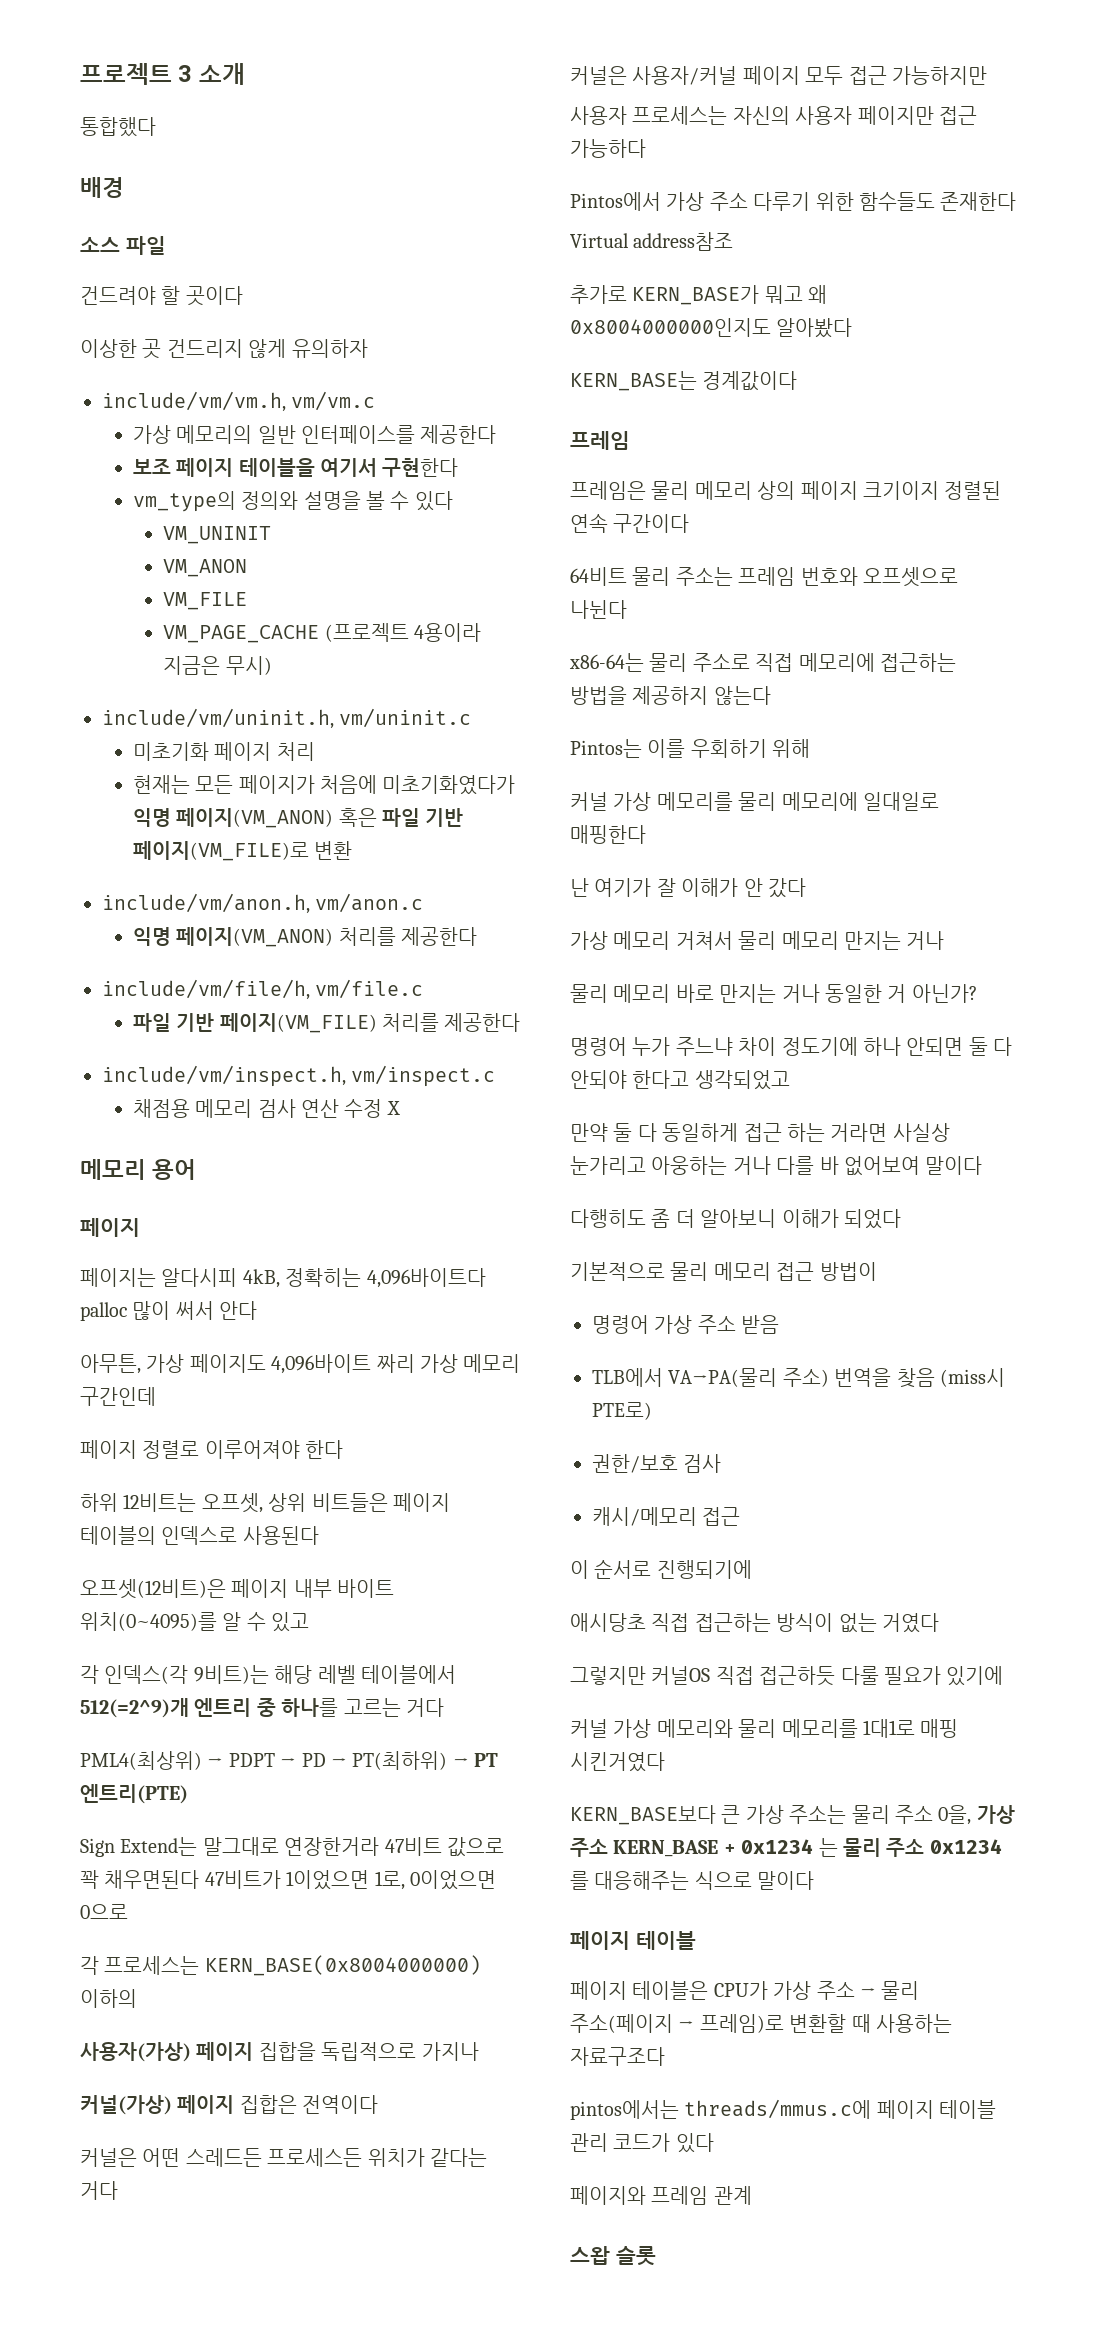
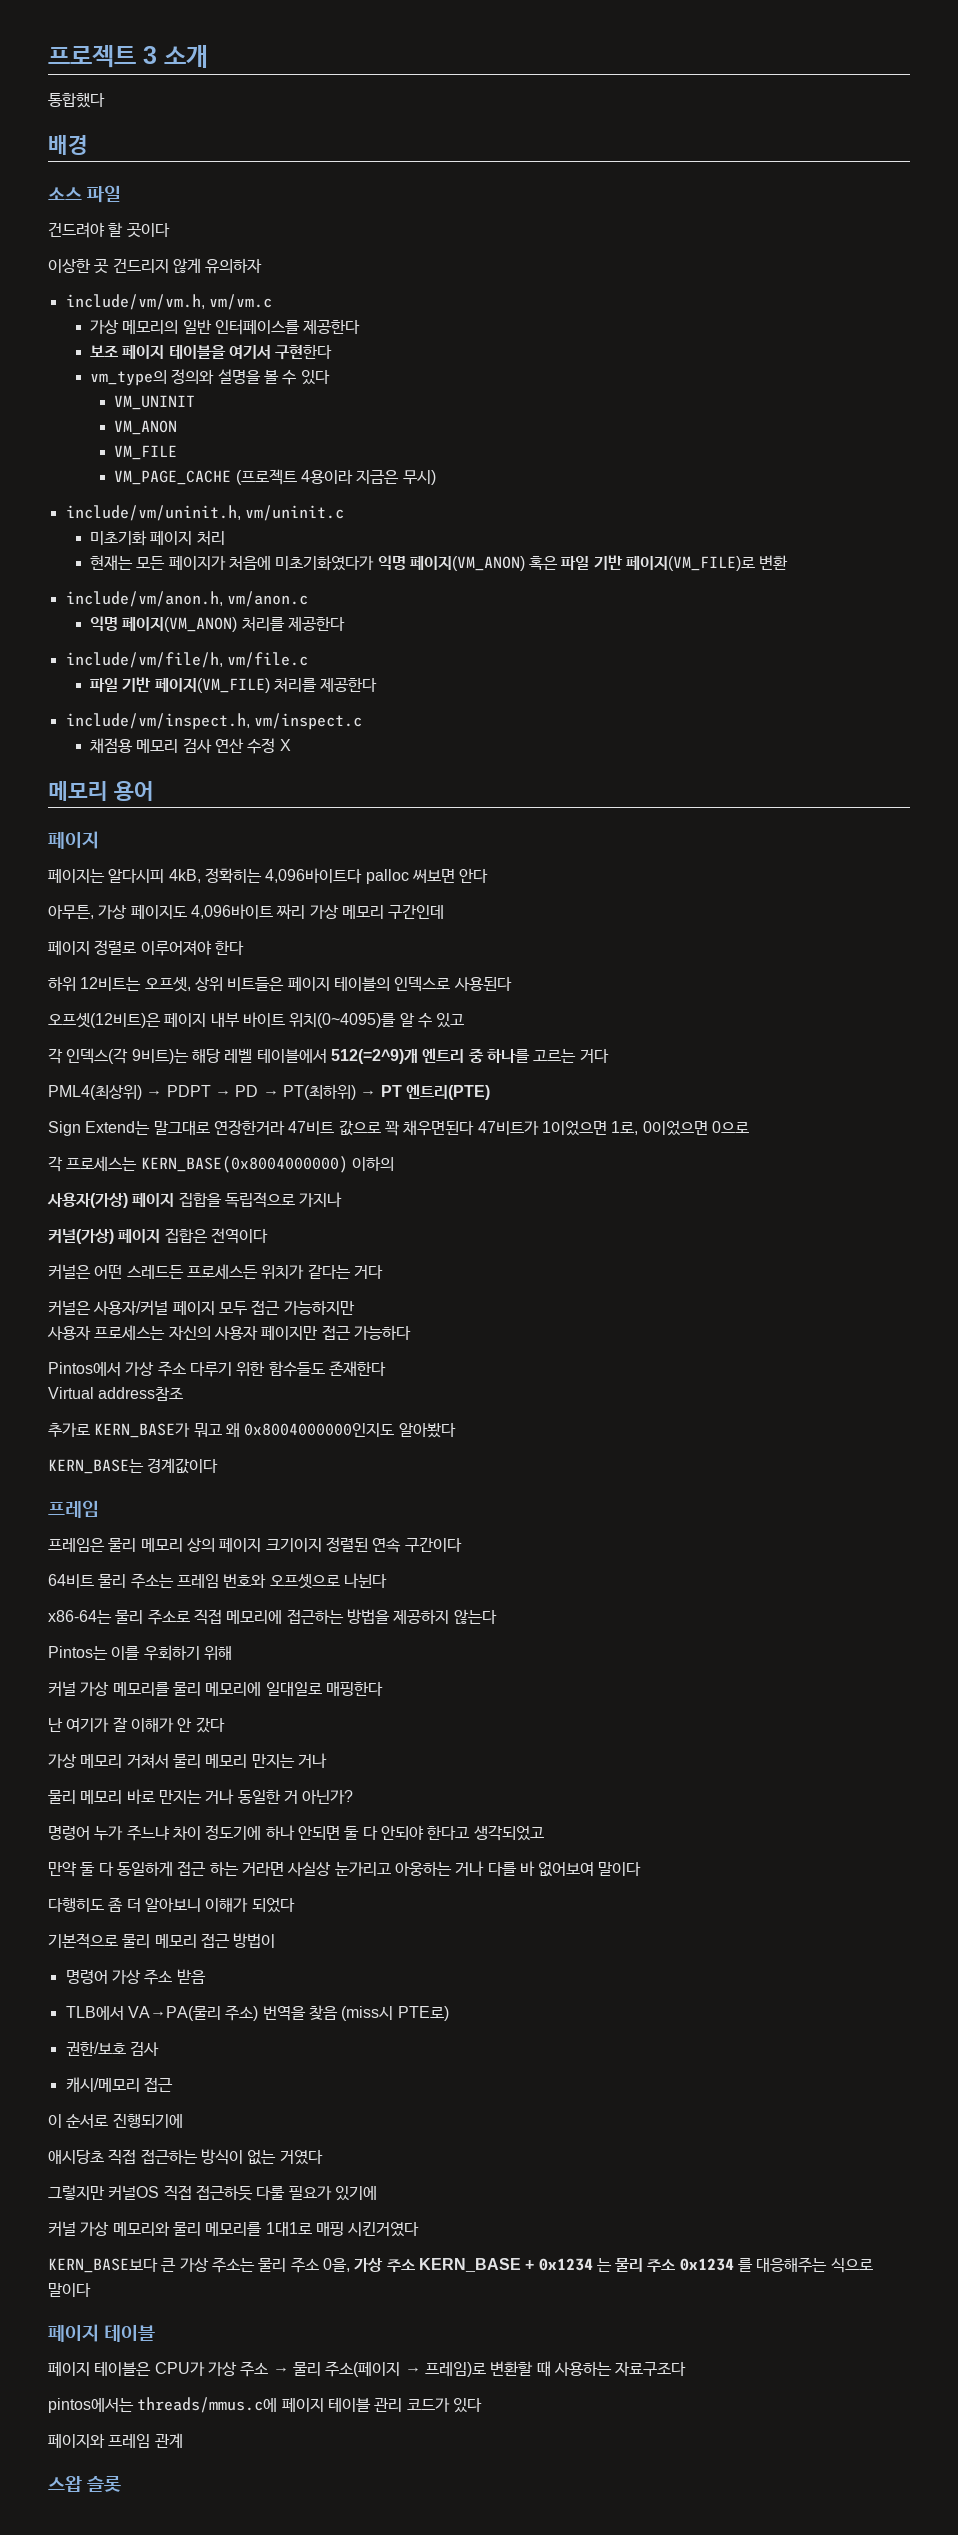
[132,1301,214,1320] 많이 써서 -> [411,869,455,883] 써보면

